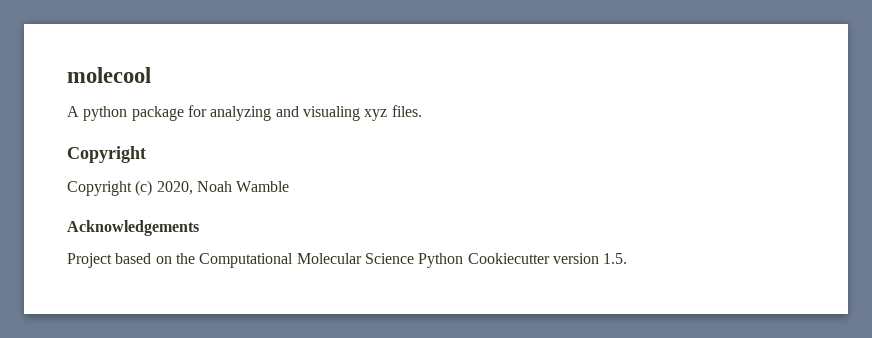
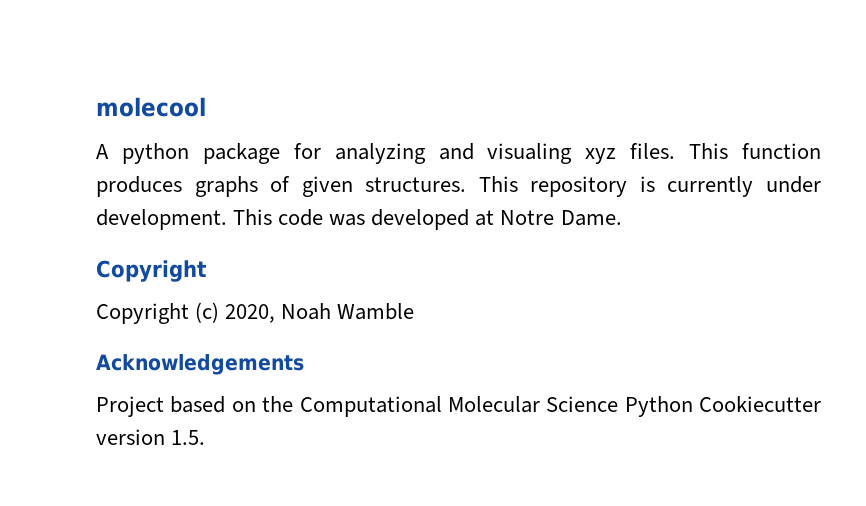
(422, 111) none -> [689,143,821,159] [96,176,821,197] [96,209,622,230] This function produces graphs of given structures. This repository is currently under development. This code was developed at Notre Dame.

